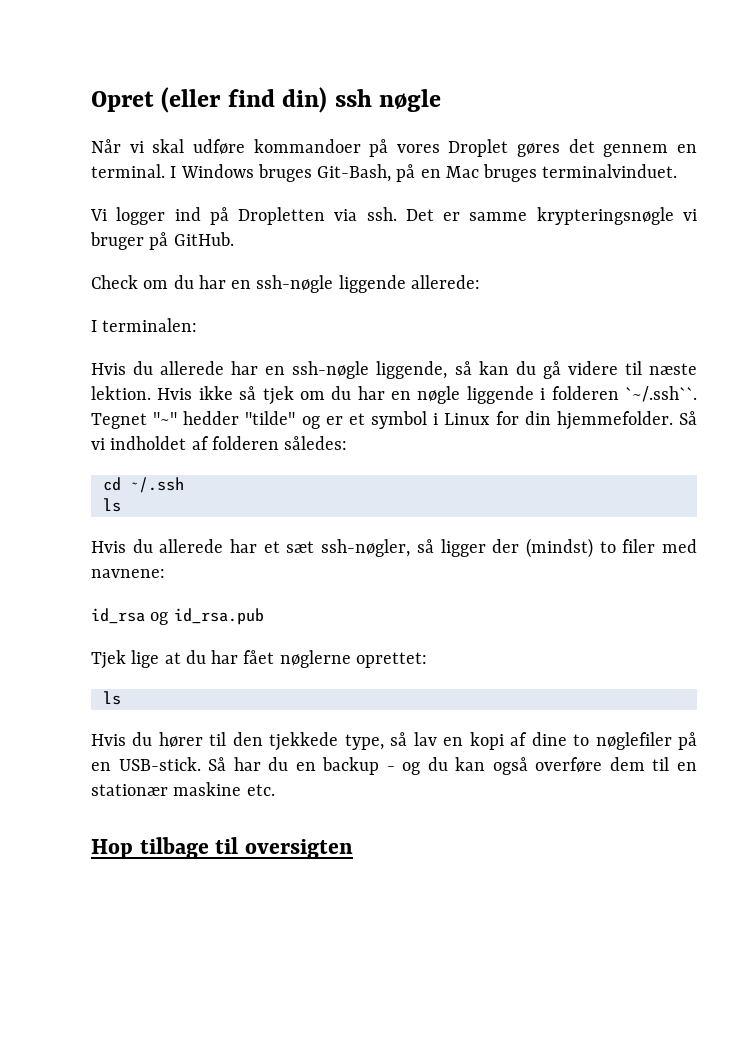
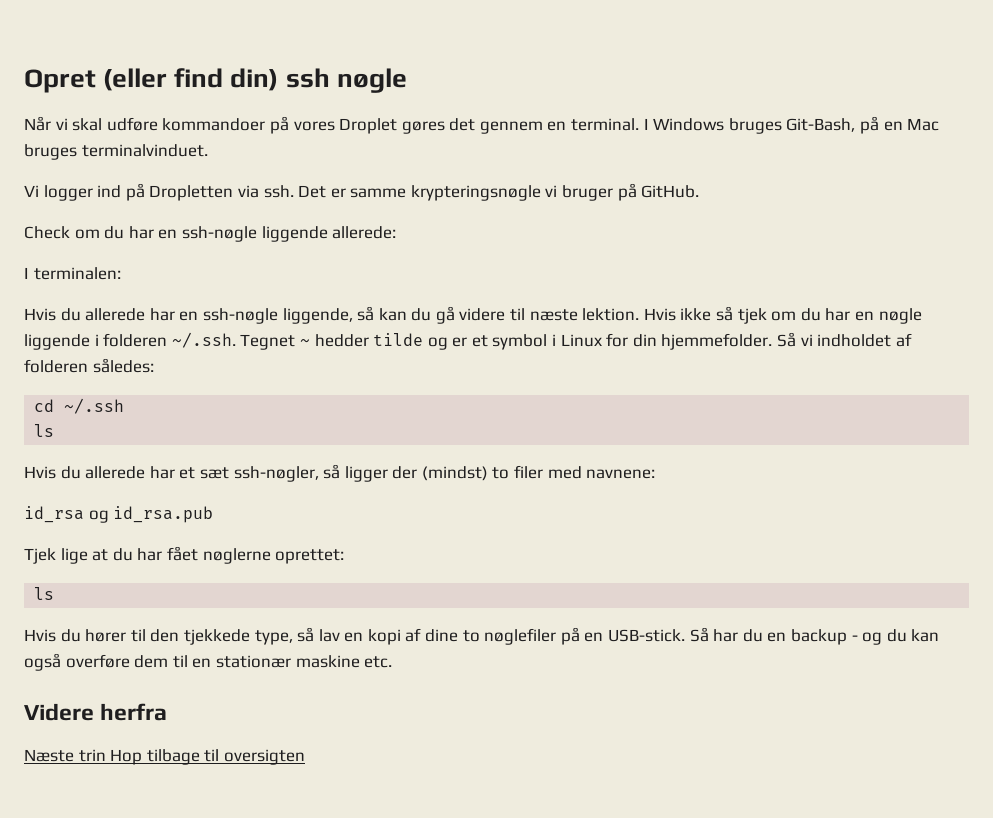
[624,386,697,402] [91,411,296,429] `~/.ssh``. Tegnet "~" hedder "tilde" -> [171,332,424,350] ~/.ssh. Tegnet ~ hedder tilde
(275, 790) none -> [24,703,168,721] [24,749,106,762] Videre herfra // Næste trin

